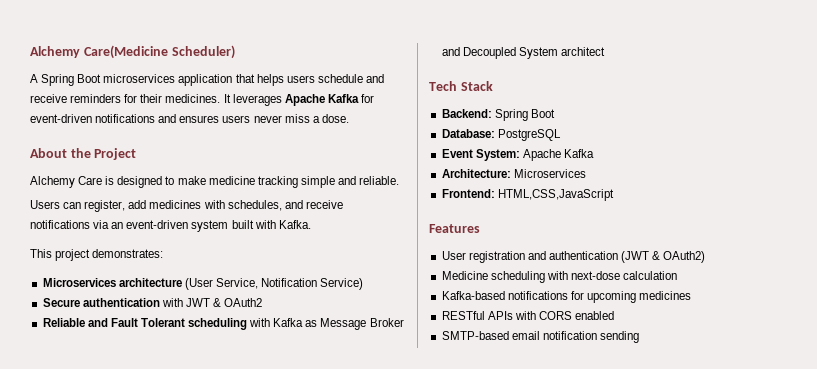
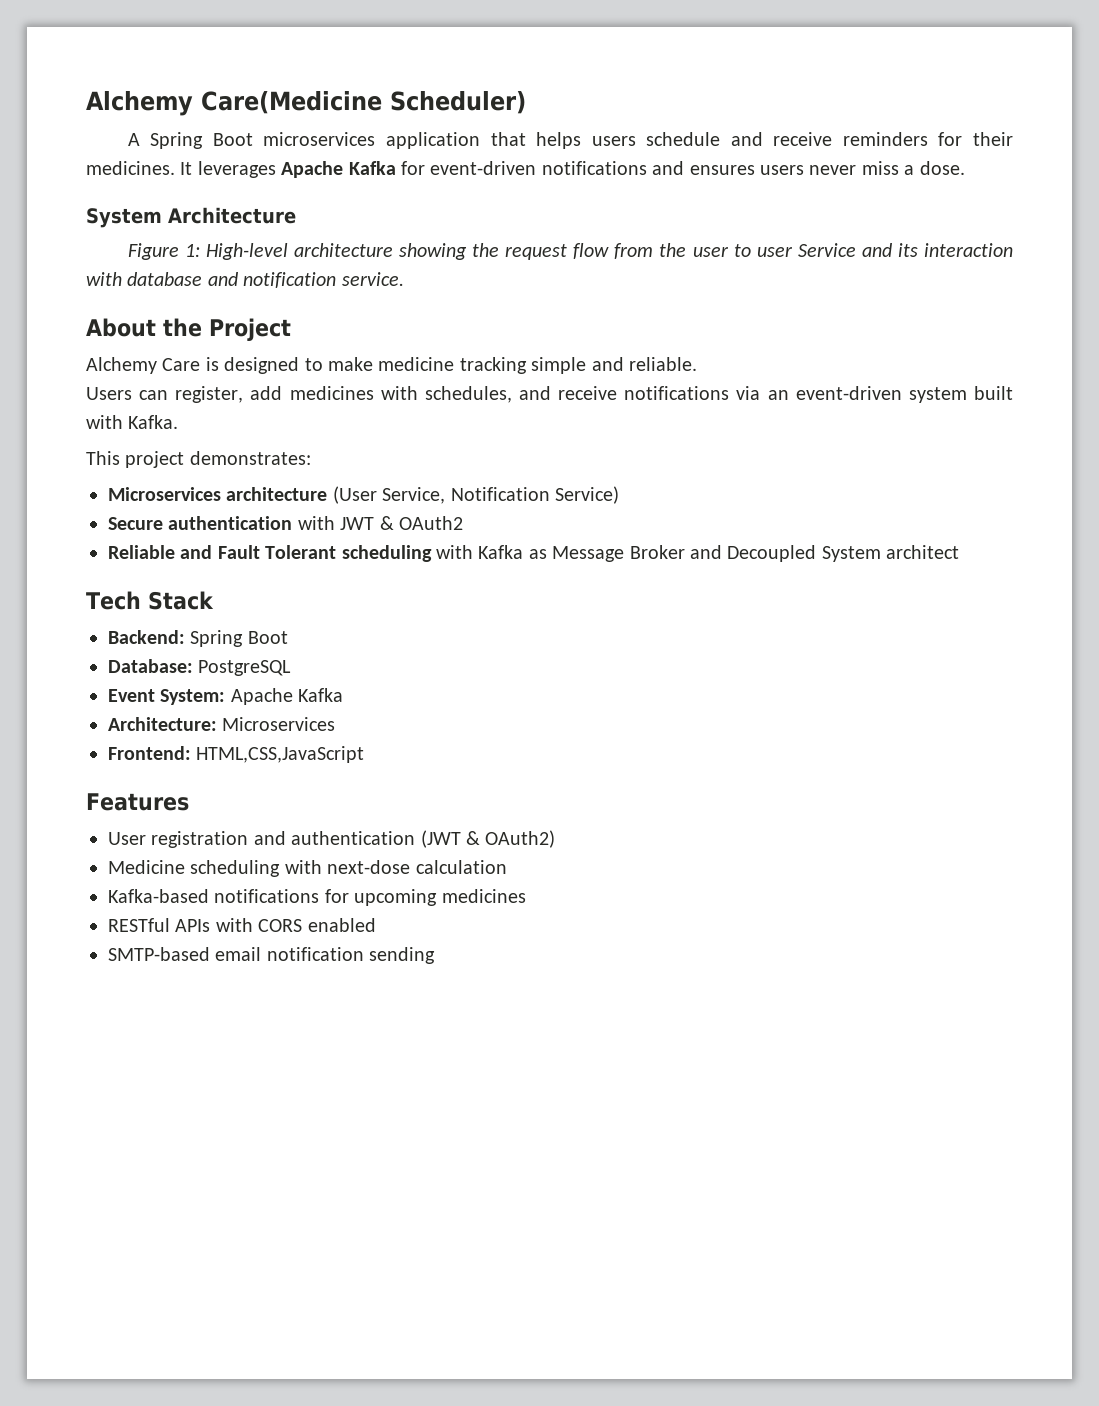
(349, 118) none -> [86,207,296,228] [127,243,1014,260] [86,272,404,288] // System Architecture // Figure 1: High-level architecture showing the request flow from the user to user Service and its interaction with database and notification service.

